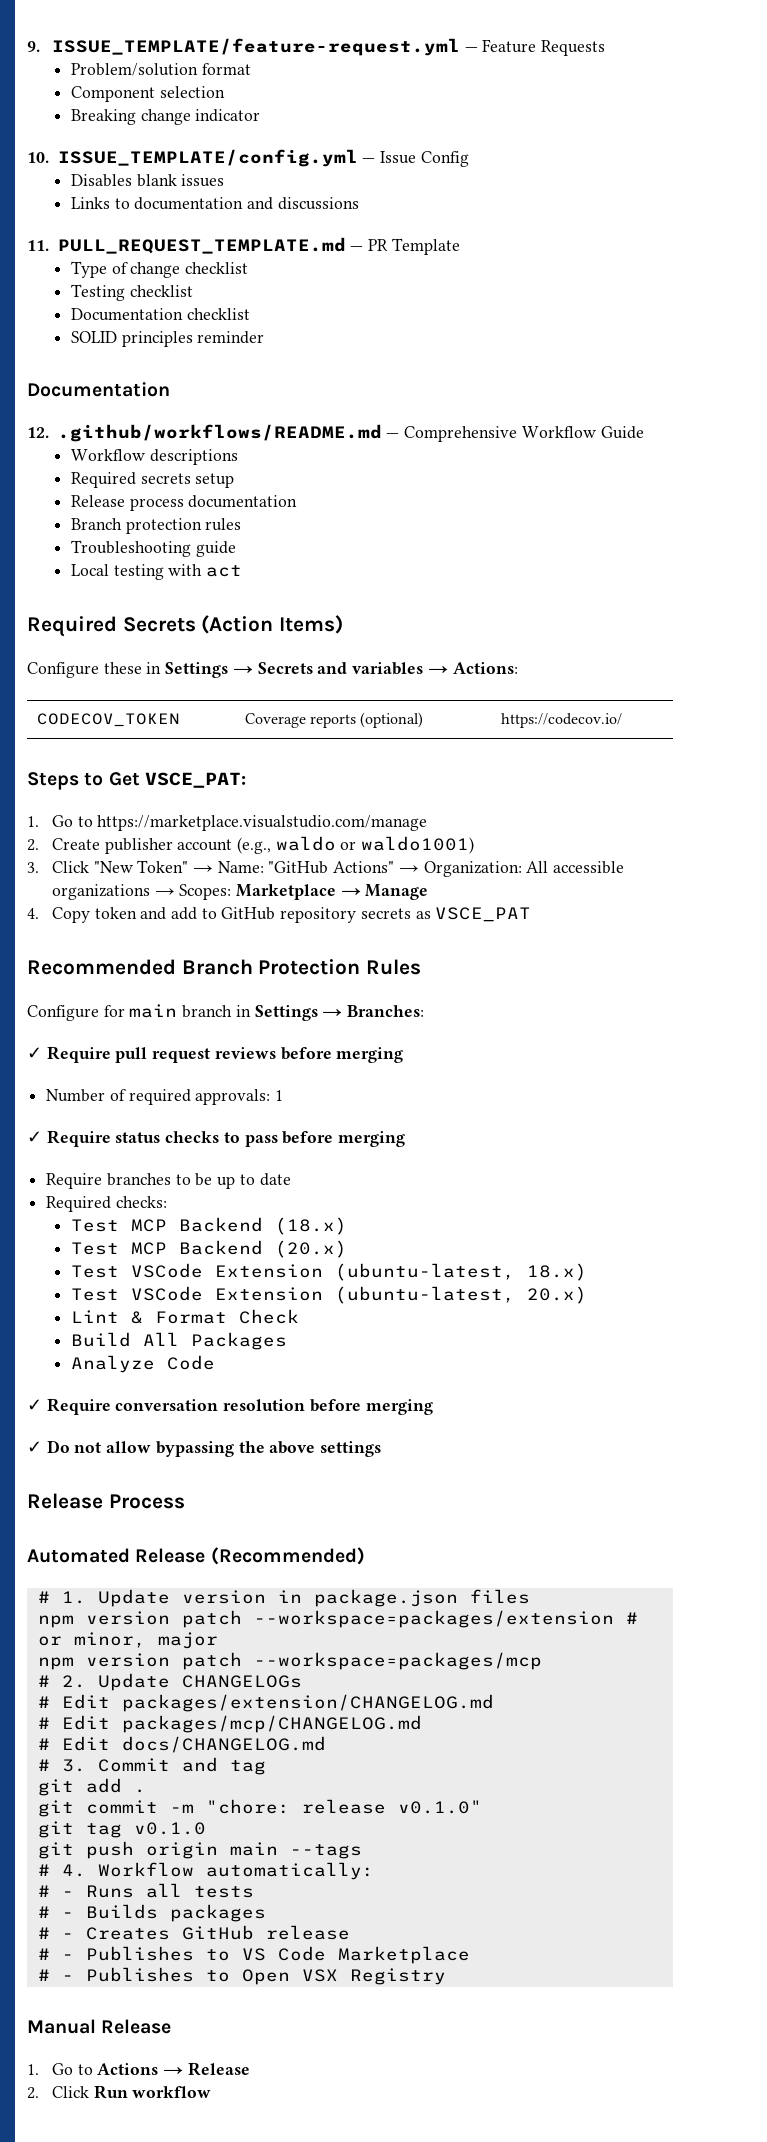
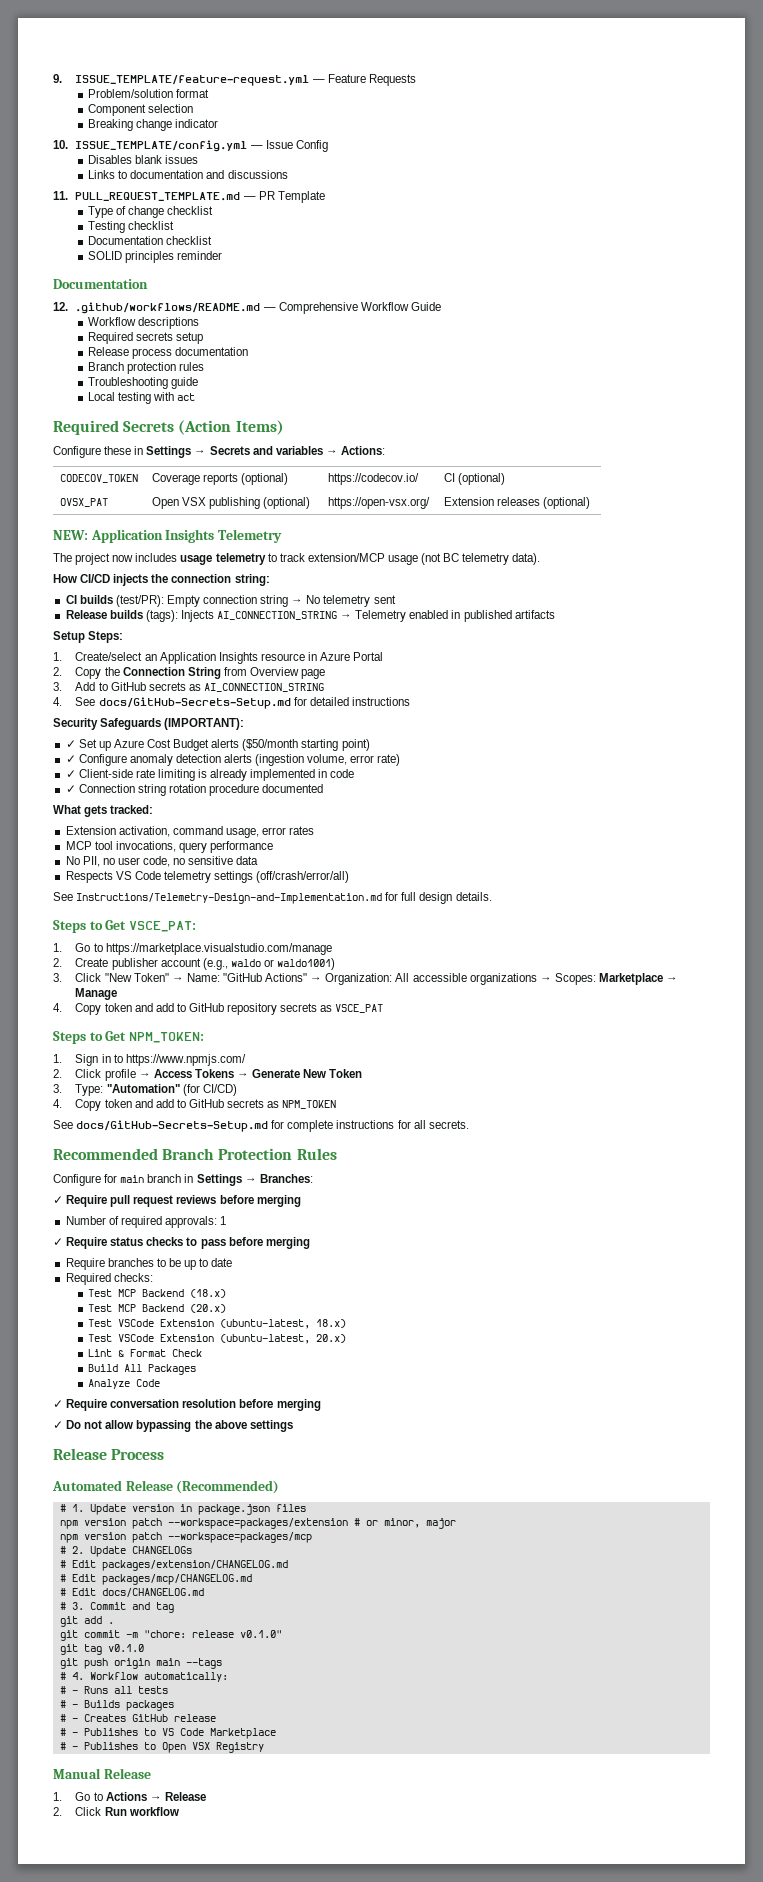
(622, 720) none -> [443,473,506,485] [59,498,108,507] [151,497,311,509] [327,497,430,509] [443,497,591,509] [53,529,282,543] [53,553,541,565] [53,574,270,586] [65,595,396,607] [65,610,555,622] [53,631,124,643] [53,652,384,664] [53,667,326,679] [53,682,324,692] [53,697,410,709] [53,718,245,730] [65,739,370,751] [65,754,401,766] [65,769,355,781] [65,784,324,796] [53,805,154,817] [65,826,315,838] [65,841,274,853] [65,856,259,867] [65,871,350,883] [53,892,492,904] | CI (optional) // OVSX_PAT | Open VSX publishing (optional) | https://open-vsx.org/ | Extension releases (optional) // NEW: Application Insights Telemetry // The project now includes usage telemetry to track extension/MCP usage (not BC telemetry data). // How CI/CD injects the connection string: // CI builds (test/PR): Empty connection string → No telemetry sent // Release builds (tags): Injects AI_CONNECTION_STRING → Telemetry enabled in published artifacts // Setup Steps: // 1. Create/select an Application Insights resource in Azure Portal // 2. Copy the Connection String from Overview page // 3. Add to GitHub secrets as AI_CONNECTION_STRING // 4. See docs/GitHub-Secrets-Setup.md for detailed instructions // Security Safeguards (IMPORTANT): // ✓ Set up Azure Cost Budget alerts ($50/month starting point) // ✓ Configure anomaly detection alerts (ingestion volume, error rate) // ✓ Client-side rate limiting is already implemented in code // ✓ Connection string rotation procedure documented // What gets tracked: // Extension activation, command usage, error rates // MCP tool invocations, query performance // No PII, no user code, no sensitive data // Respects VS Code telemetry settings (off/crash/error/all) // See Instructions/Telemetry-Design-and-Implementation.md for full design details.
(532, 914) none -> [53,1031,204,1044] [53,1054,246,1066] [53,1069,363,1081] [53,1084,237,1096] [53,1099,337,1111] [53,1120,469,1132] // Steps to Get NPM_TOKEN: // 1. Sign in to https://www.npmjs.com/ // 2. Click profile → Access Tokens → Generate New Token // 3. Type: "Automation" (for CI/CD) // 4. Copy token and add to GitHub secrets as NPM_TOKEN // See docs/GitHub-Secrets-Setup.md for complete instructions for all secrets.

